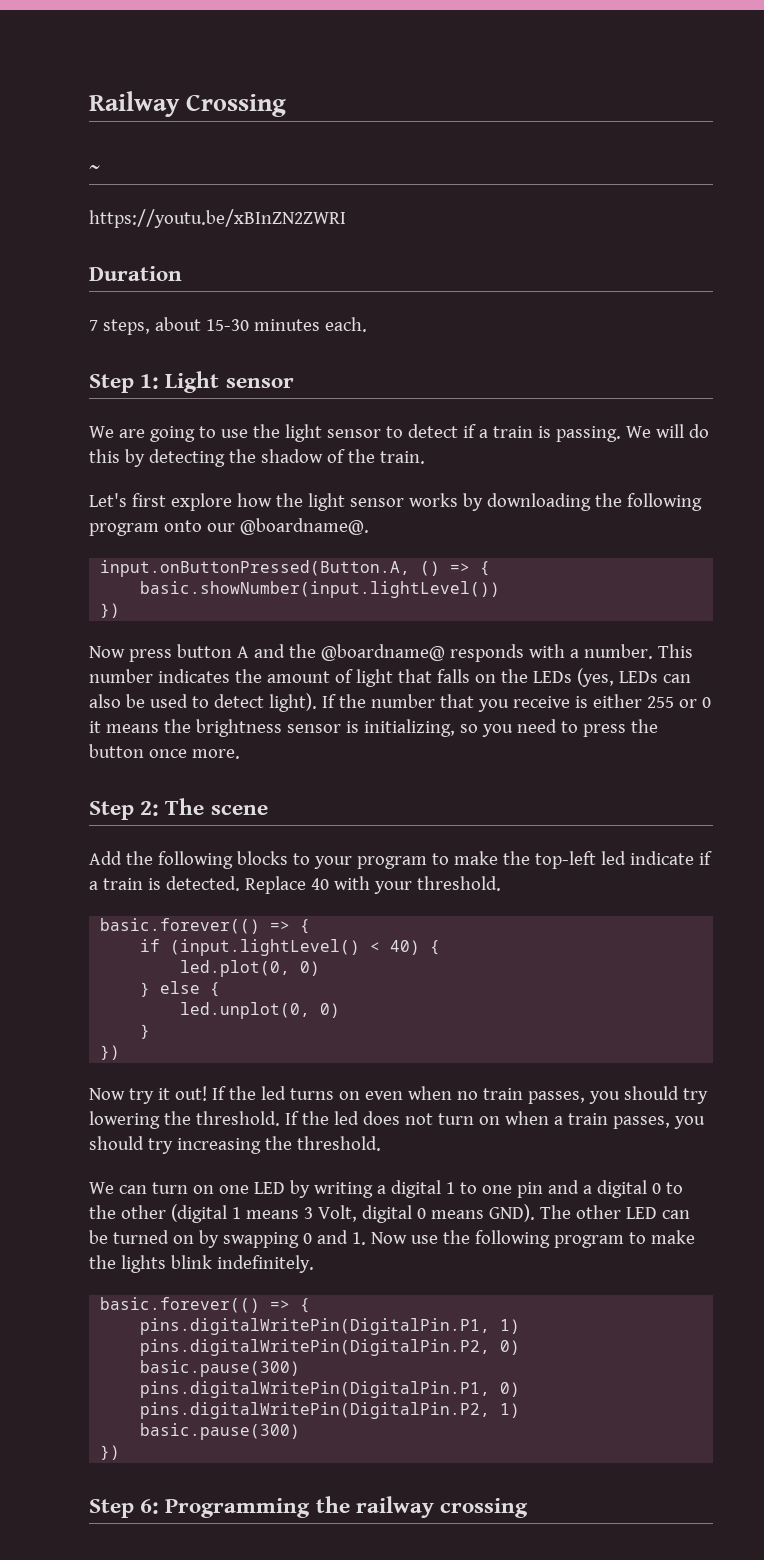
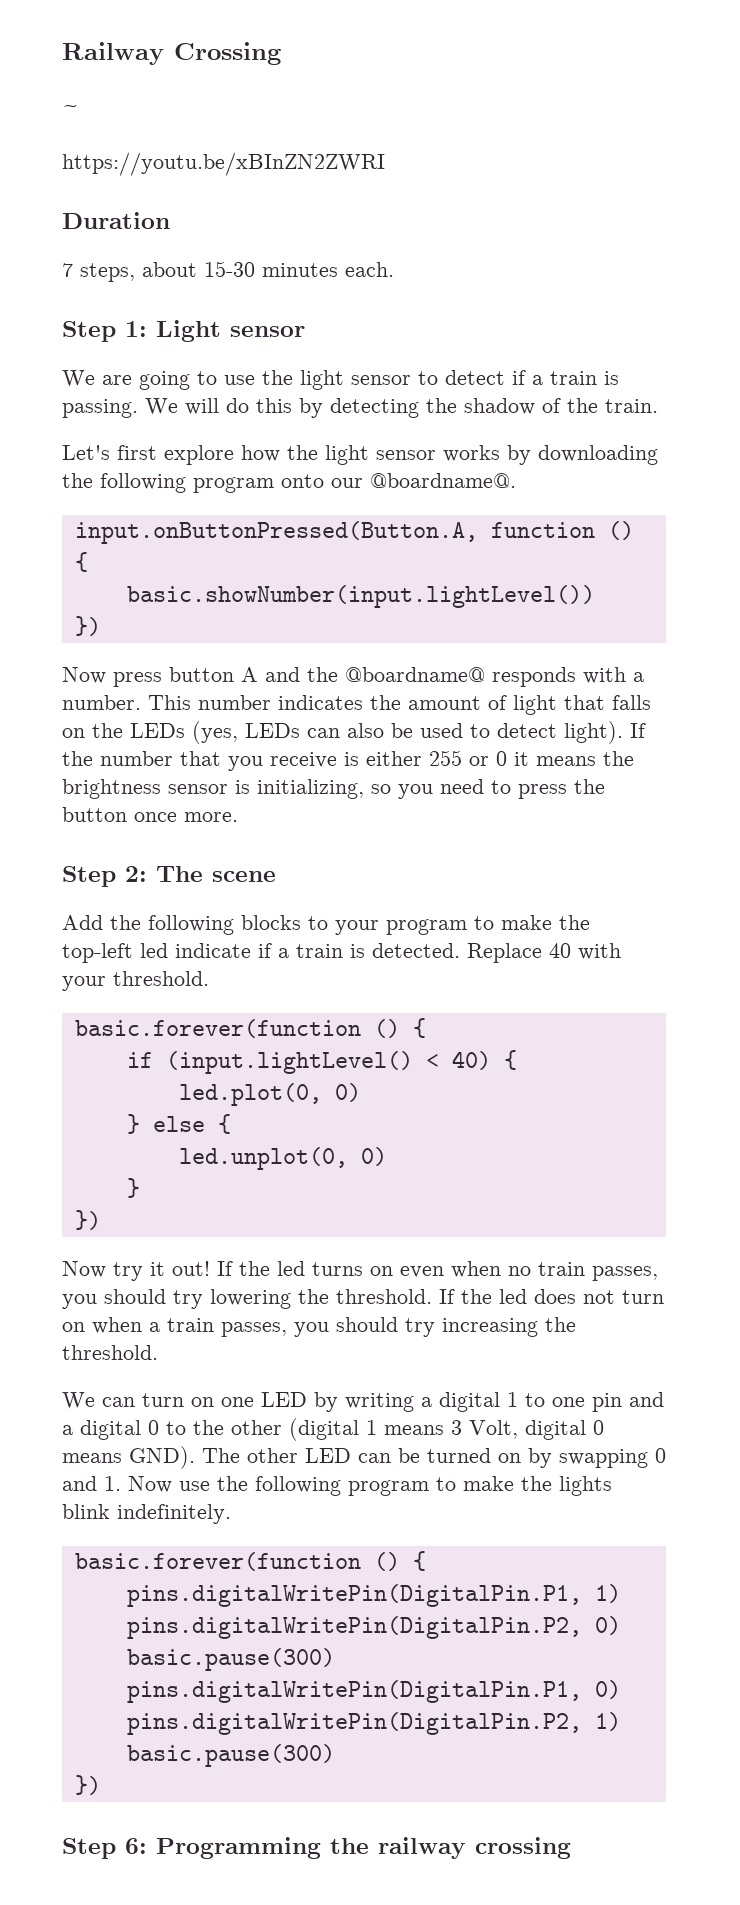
[420,561,471,576] () => -> [490,521,634,540] function ()
[100,918,291,934] basic.forever(() => -> [74,1019,400,1038] basic.forever(function ()
[100,1297,291,1313] basic.forever(() => -> [74,1552,400,1571] basic.forever(function ()

